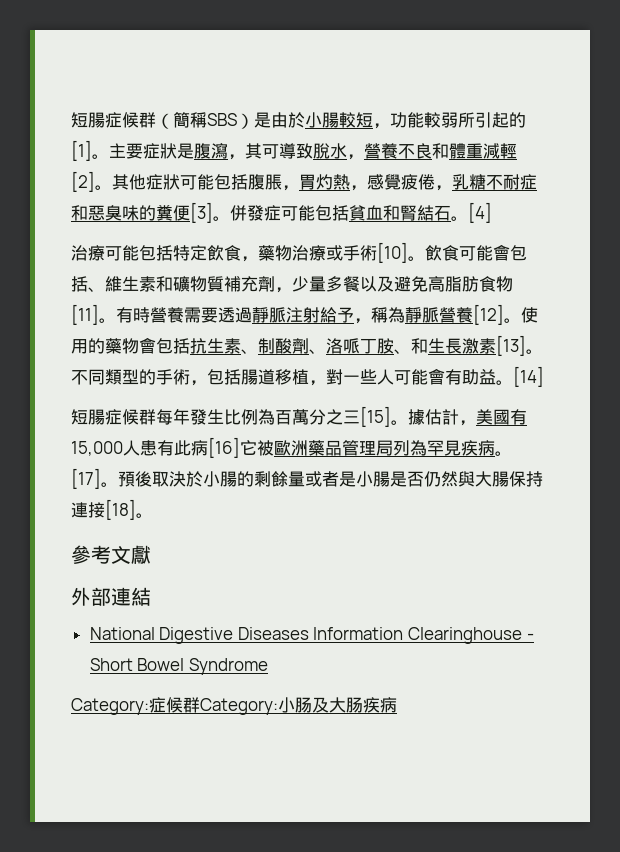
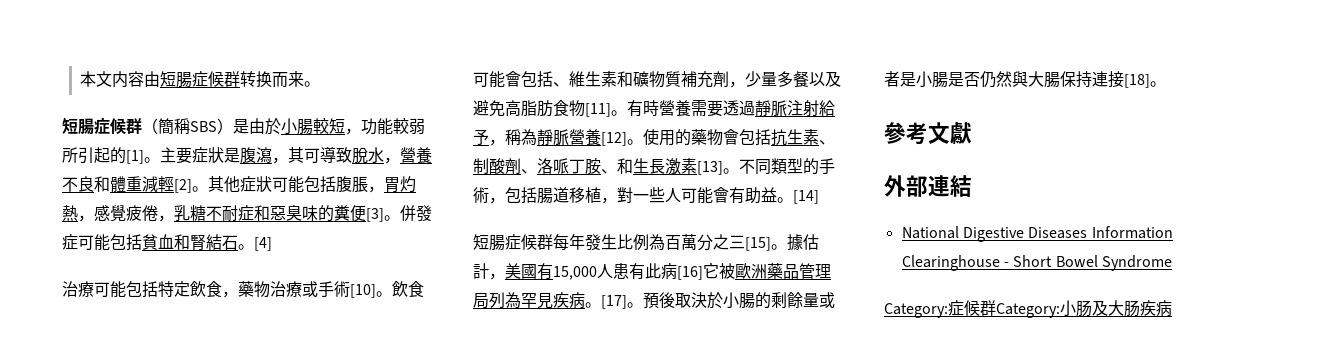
(71, 120) none -> [80,71,321,88] 本文内容由短腸症候群转换而来。 //

